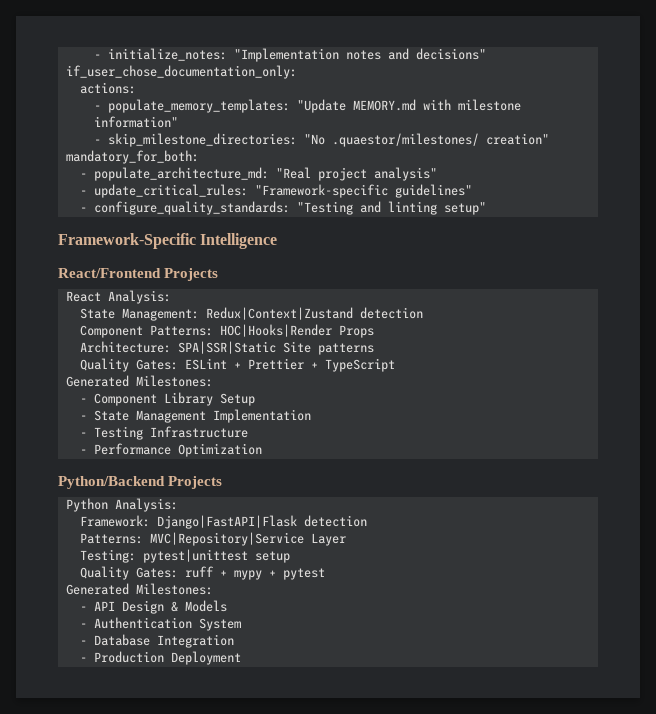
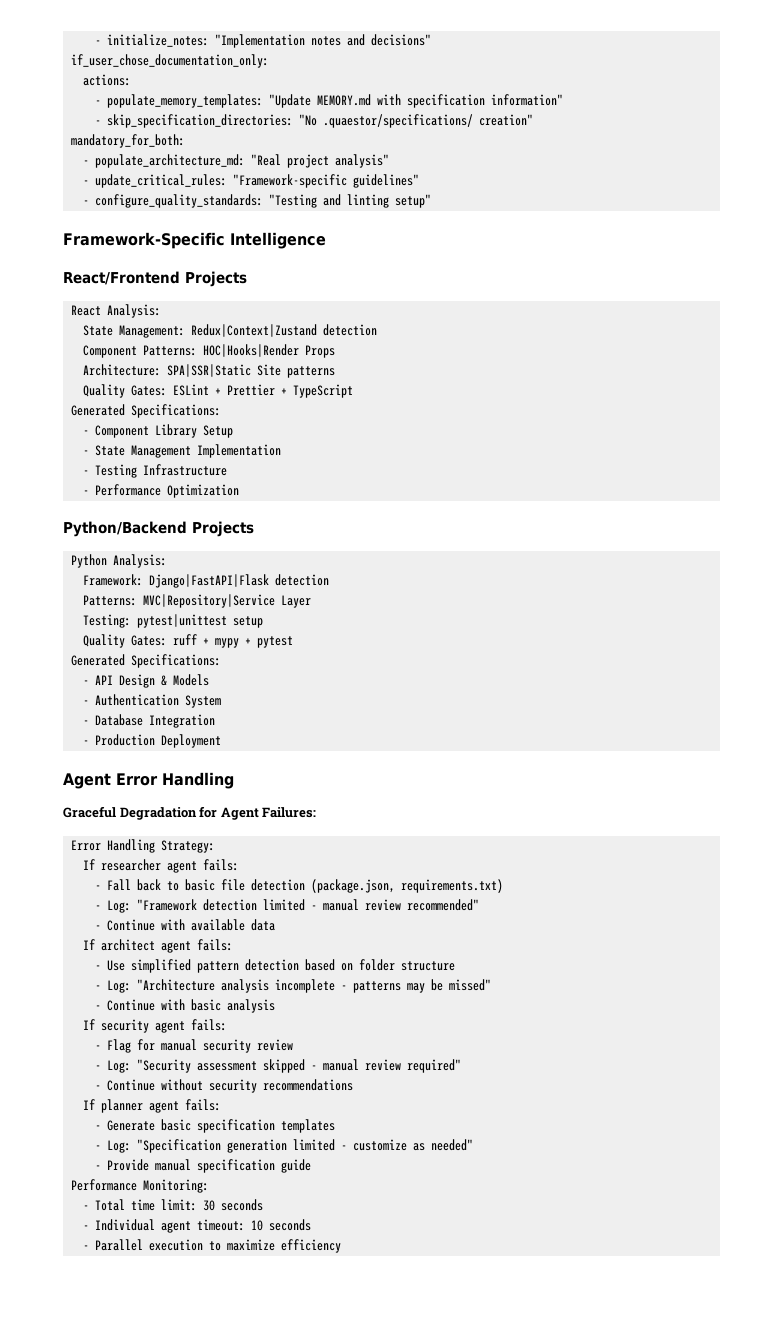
[457,99,521,111] milestone -> [406,94,485,108] specification
[107,133,479,147] skip_milestone_directories: "No .quaestor/milestones/ -> [106,114,473,128] skip_specification_directories: "No .quaestor/specifications/
[135,375,213,387] Milestones: -> [130,404,221,418] Specifications:
[135,583,213,595] Milestones: -> [130,654,221,668] Specifications:
(241, 658) none -> [63,772,234,789] [63,806,317,820] [70,839,215,853] [82,859,239,873] [94,879,503,893] [94,899,479,913] [94,919,275,931] [82,939,233,953] [94,959,455,973] [94,979,491,993] [94,999,275,1013] [82,1019,227,1033] [94,1039,293,1053] [94,1059,461,1073] [94,1079,353,1093] [82,1099,221,1113] [94,1119,335,1133] [94,1139,473,1153] [94,1159,311,1173] [70,1179,209,1193] [82,1199,263,1211] [82,1219,311,1233] [82,1239,341,1253] // Agent Error Handling // Graceful Degradation for Agent Failures: // Error Handling Strategy: // If researcher agent fails: // - Fall back to basic file detection (package.json, requirements.txt) // - Log: "Framework detection limited - manual review recommended" // - Continue with available data // If architect agent fails: // - Use simplified pattern detection based on folder structure // - Log: "Architecture analysis incomplete - patterns may be missed" // - Continue with basic analysis // If security agent fails: // - Flag for manual security review // - Log: "Security assessment skipped - manual review required" // - Continue without security recommendations // If planner agent fails: // - Generate basic specification templates // - Log: "Specification generation limited - customize as needed" // - Provide manual specification guide // Performance Monitoring: // - Total time limit: 30 seconds // - Individual agent timeout: 10 seconds // - Parallel execution to maximize efficiency

